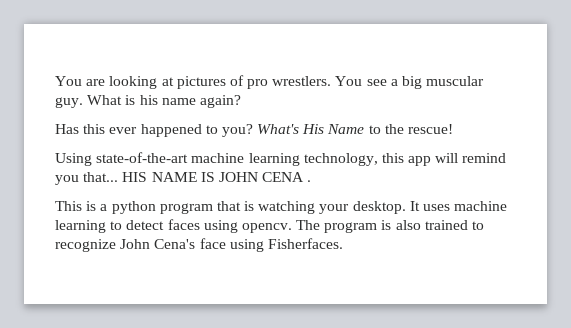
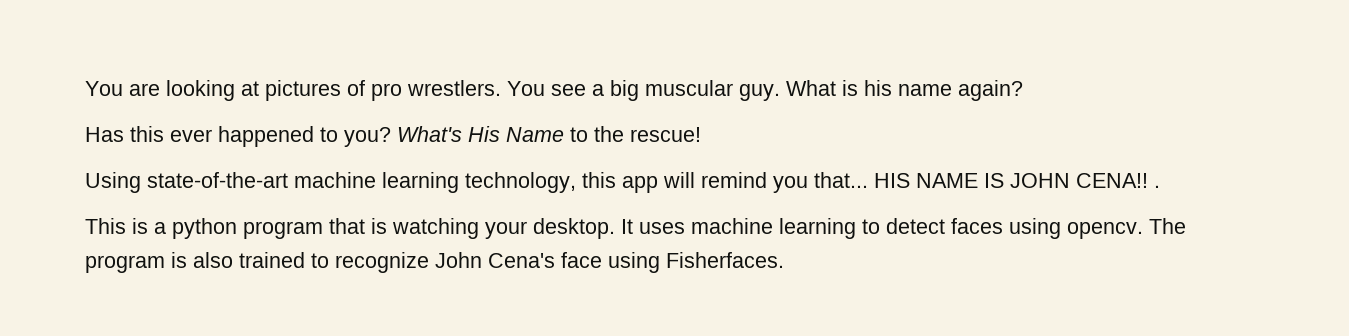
[262,172,305,182] CENA -> [1076,173,1148,188] CENA!!

